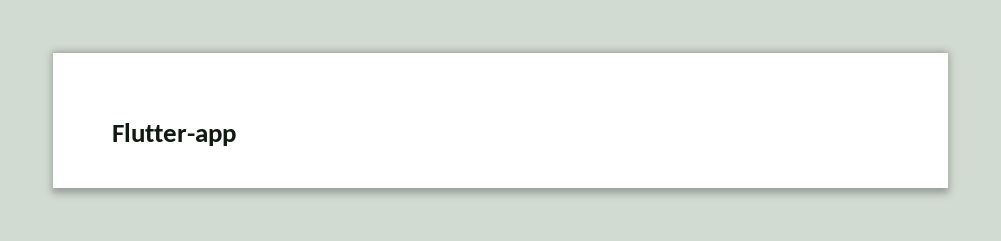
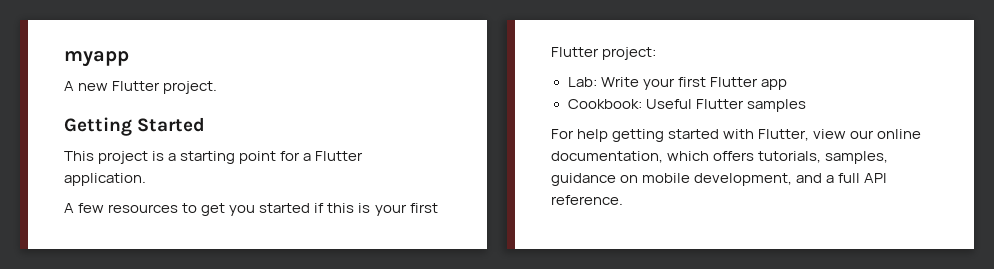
[112,123,236,146] Flutter-app -> [64,51,129,67] [64,81,218,94] [64,117,206,136] [64,151,364,164] [64,173,146,186] [64,203,438,216] [551,47,657,60] [567,77,787,90] [567,99,806,112] [551,129,922,142] [551,151,889,164] [551,173,888,186] [551,195,623,205] myapp // A new Flutter project. // Getting Started // This project is a starting point for a Flutter application. // A few resources to get you started if this is your first Flutter project: // Lab: Write your first Flutter app // Cookbook: Useful Flutter samples // For help getting started with Flutter, view our online documentation, which offers tutorials, samples, guidance on mobile development, and a full API reference.

